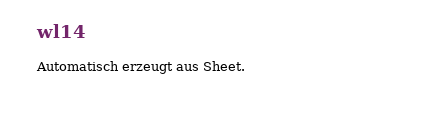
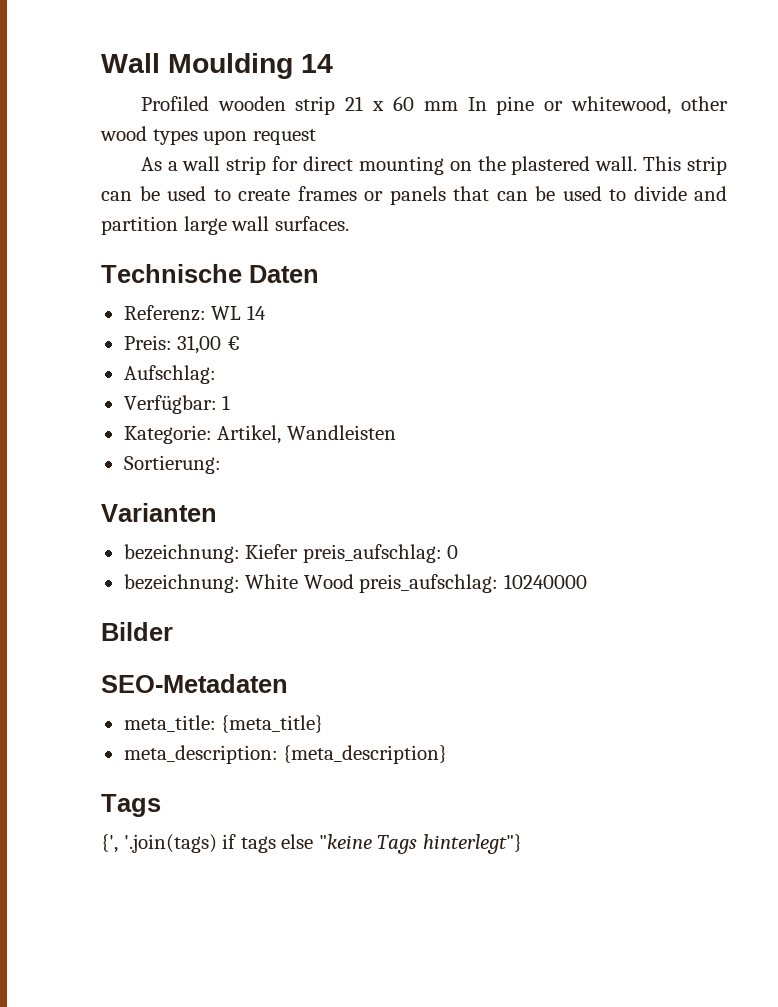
[36,24,86,38] [36,61,245,74] wl14 // Automatisch erzeugt aus Sheet. -> [101,53,333,79] [140,96,729,115] [100,126,316,145] [140,156,727,175] [101,186,727,205] [101,216,349,235] [101,264,319,283] [123,305,266,321] [123,335,240,354] [123,365,216,384] [123,395,231,414] [123,425,396,444] [123,455,221,474] [101,503,217,522] [123,544,459,563] [123,574,587,593] [101,622,173,641] [101,674,288,693] [123,715,324,733] [123,745,448,764] [101,794,161,817] [101,834,522,854] Wall Moulding 14 // Profiled wooden strip 21 x 60 mm In pine or whitewood, other wood types upon request // As a wall strip for direct mounting on the plastered wall. This strip can be used to create frames or panels that can be used to divide and partition large wall surfaces. // Technische Daten // Referenz: WL 14 // Preis: 31,00 € // Aufschlag: // Verfügbar: 1 // Kategorie: Artikel, Wandleisten // Sortierung: // Varianten // bezeichnung: Kiefer preis_aufschlag: 0 // bezeichnung: White Wood preis_aufschlag: 10240000 // Bilder // SEO-Metadaten // meta_title: {meta_title} // meta_description: {meta_description} // Tags // {', '.join(tags) if tags else "keine Tags hinterlegt"}

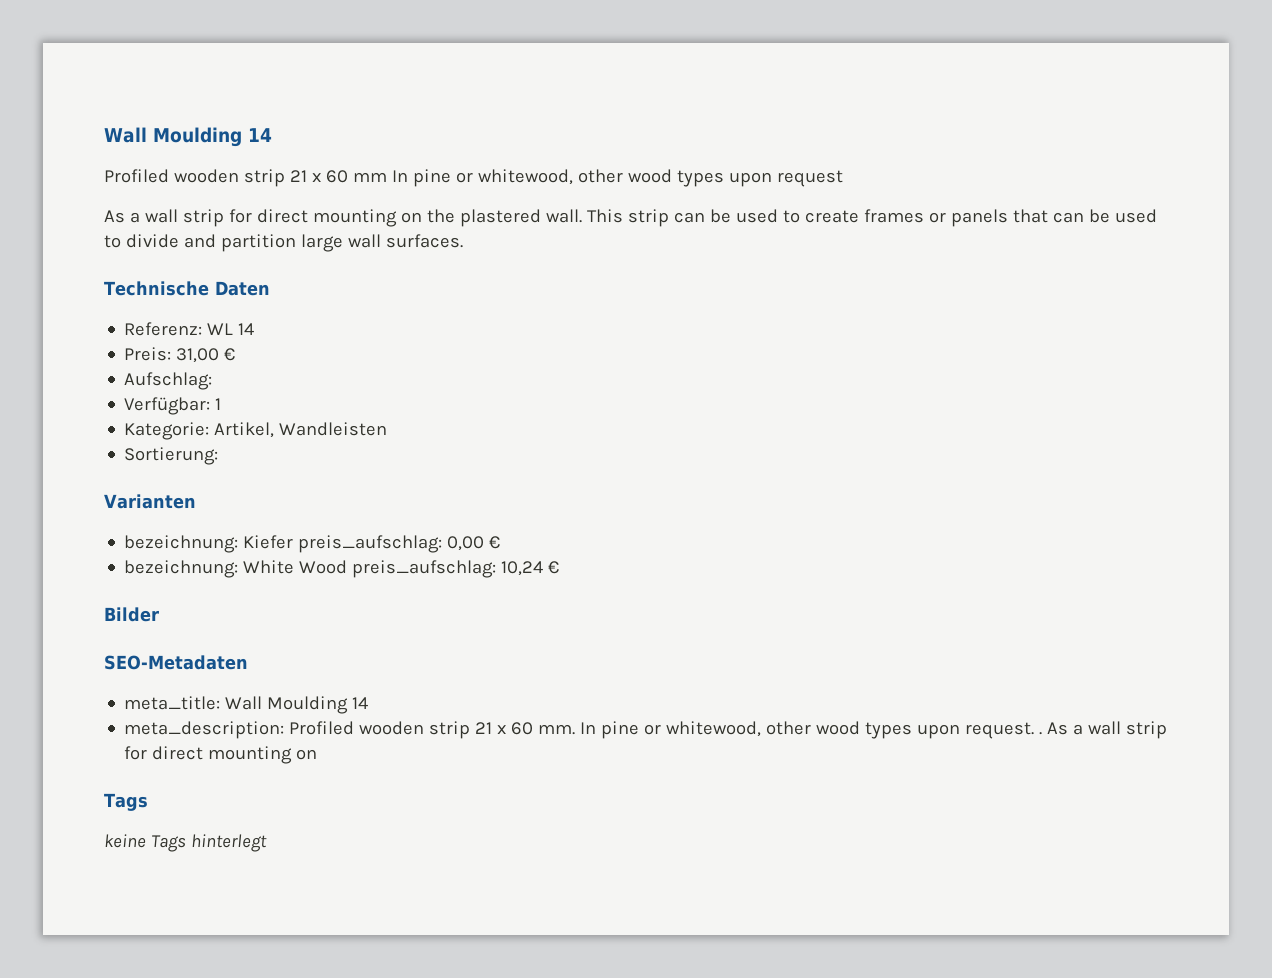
[447,545,459,559] 0 -> [447,536,501,551] 0,00 €
[503,574,587,589] 10240000 -> [501,561,560,576] 10,24 €
[221,715,324,733] [123,745,448,764] [101,794,161,817] [101,834,522,854] {meta_title} // meta_description: {meta_description} // Tags // {', '.join(tags) if tags else "keine Tags hinterlegt"} -> [225,696,369,714] [124,721,1168,739] [124,746,318,764] [104,793,148,811] [104,834,267,852] Wall Moulding 14 // meta_description: Profiled wooden strip 21 x 60 mm. In pine or whitewood, other wood types upon request. . As a wall strip for direct mounting on // Tags // keine Tags hinterlegt

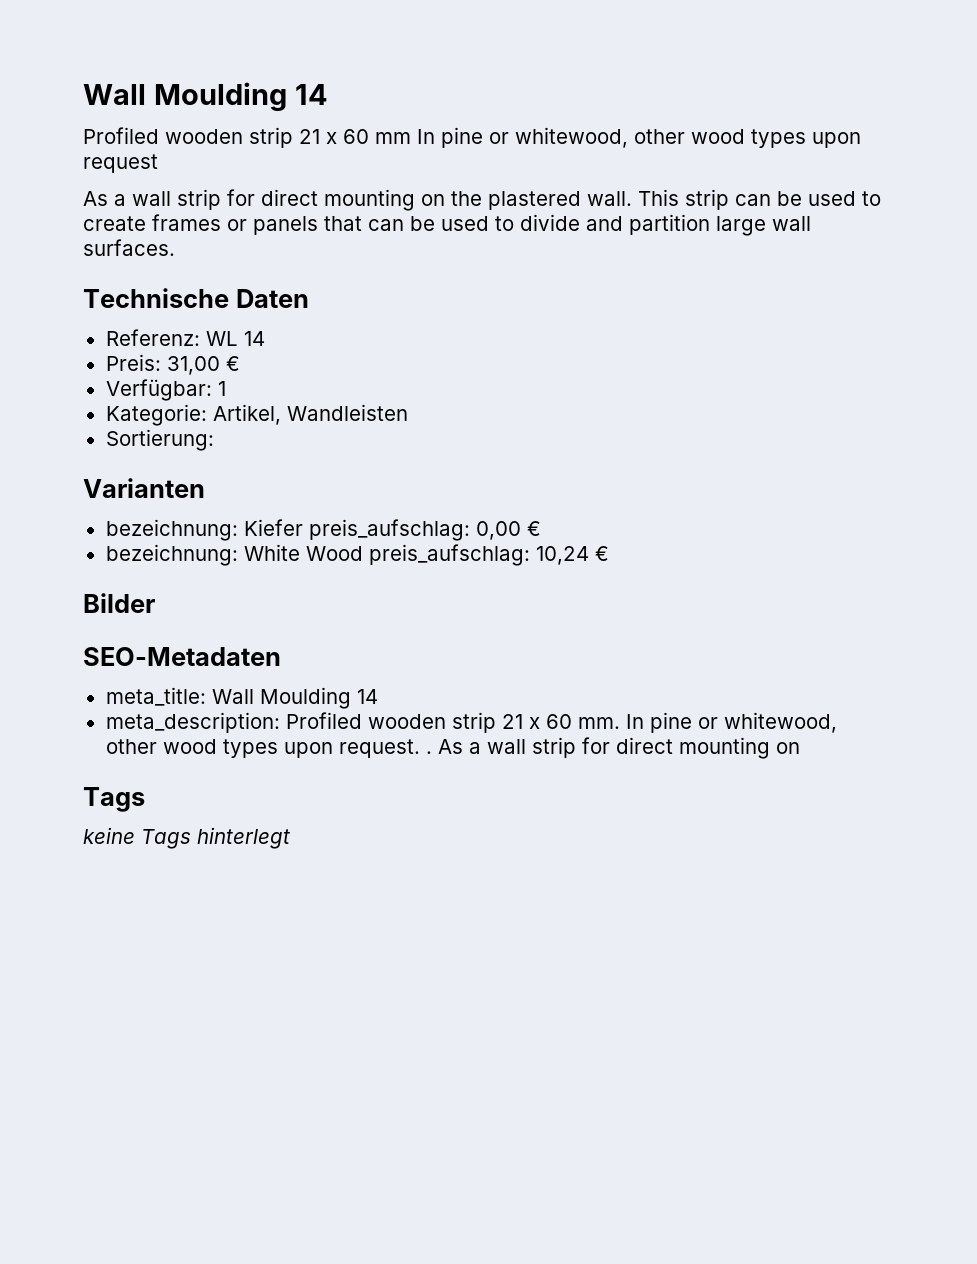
[124,372,213,390] // Aufschlag: -> (240, 363) none

